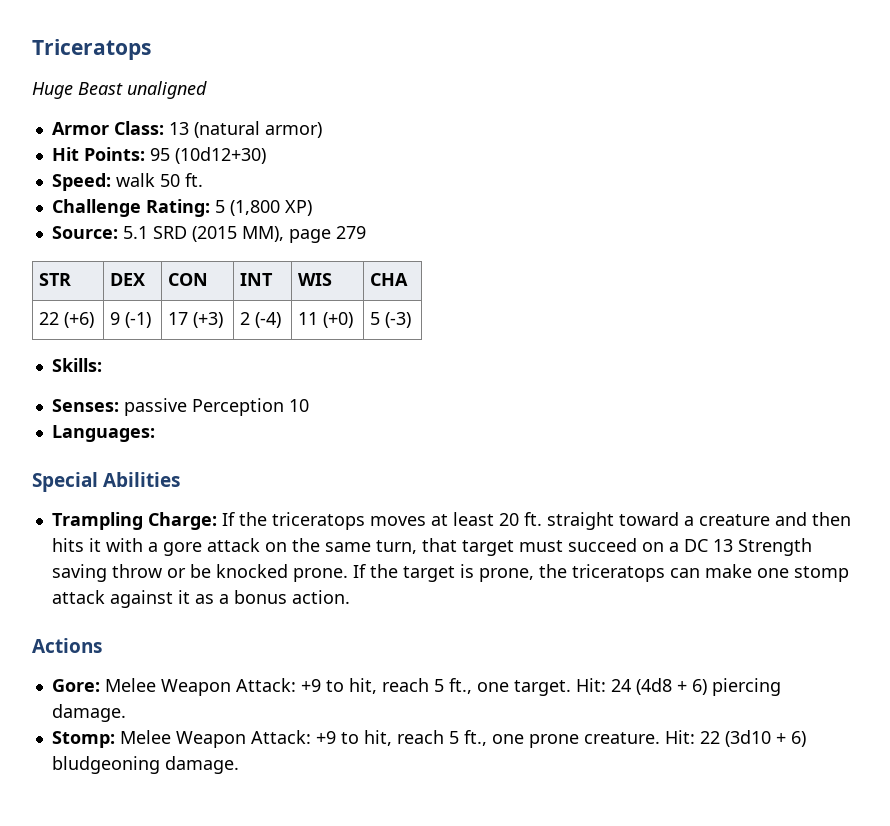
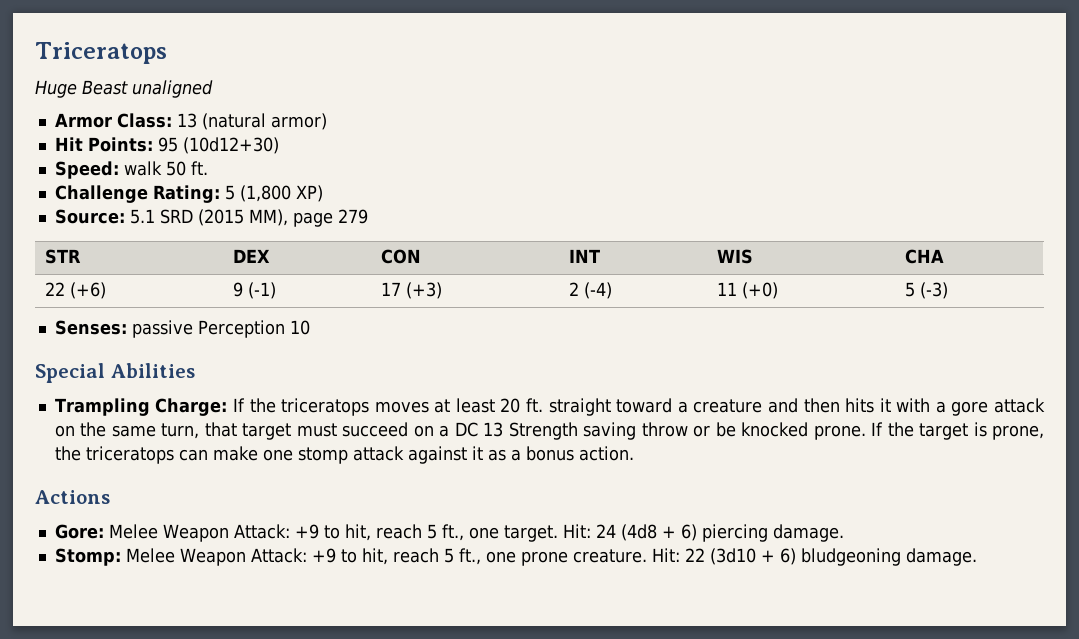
[51,358,102,372] // Skills: -> (948, 290) none
[51,425,155,442] // Languages: -> (310, 327) none

